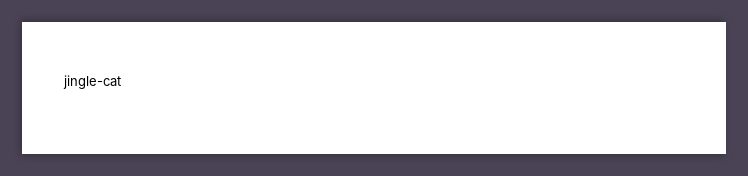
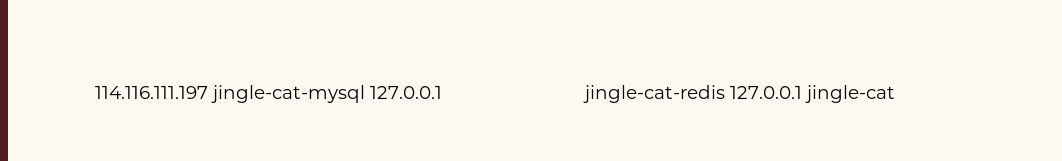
(63, 82) none -> [95,85,802,103] 114.116.111.197 jingle-cat-mysql 127.0.0.1 jingle-cat-redis 127.0.0.1

